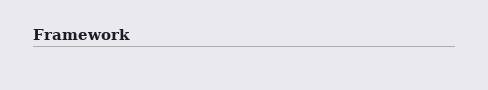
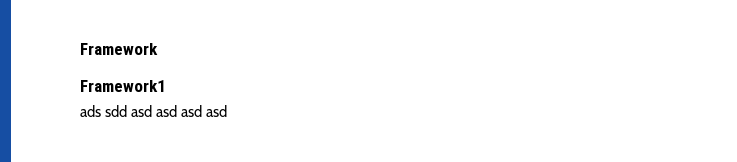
(130, 34) none -> [80,80,166,92] [80,105,228,117] // Framework1 // ads sdd asd asd asd asd

